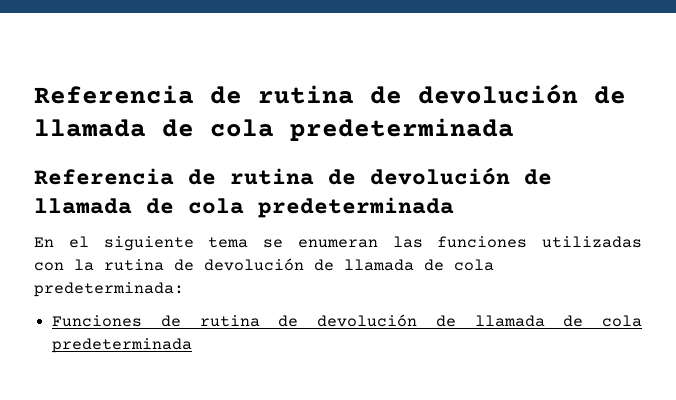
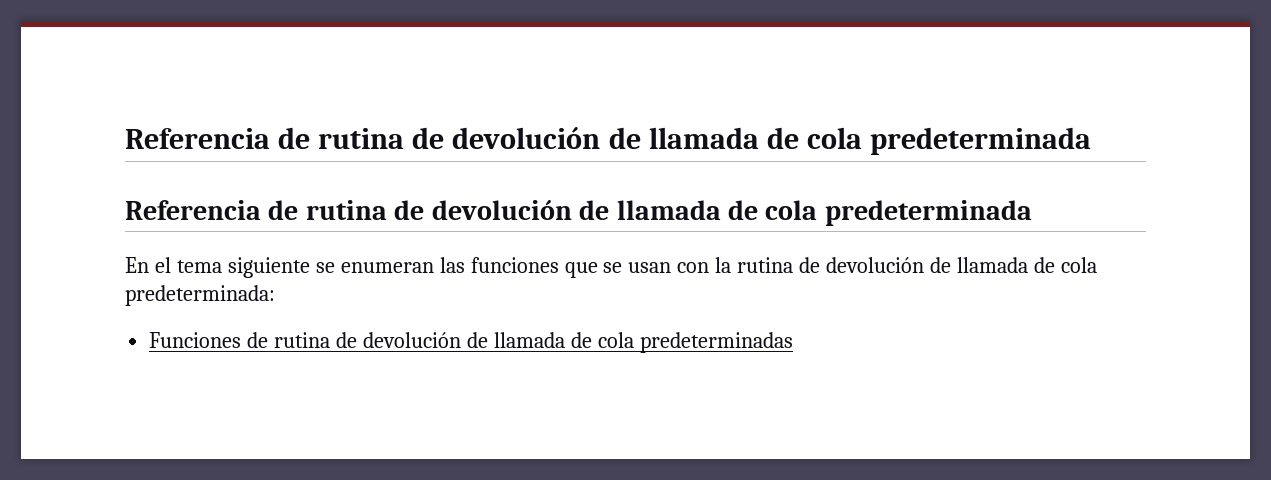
[103,236,249,251] siguiente tema -> [176,257,310,278] tema siguiente
[542,236,642,248] utilizadas -> [564,262,672,278] que se usan
[52,338,193,353] predeterminada -> [639,332,793,353] predeterminadas

